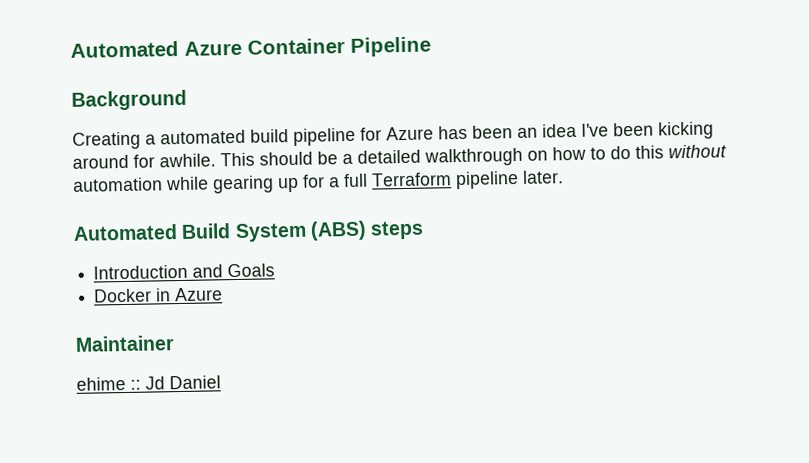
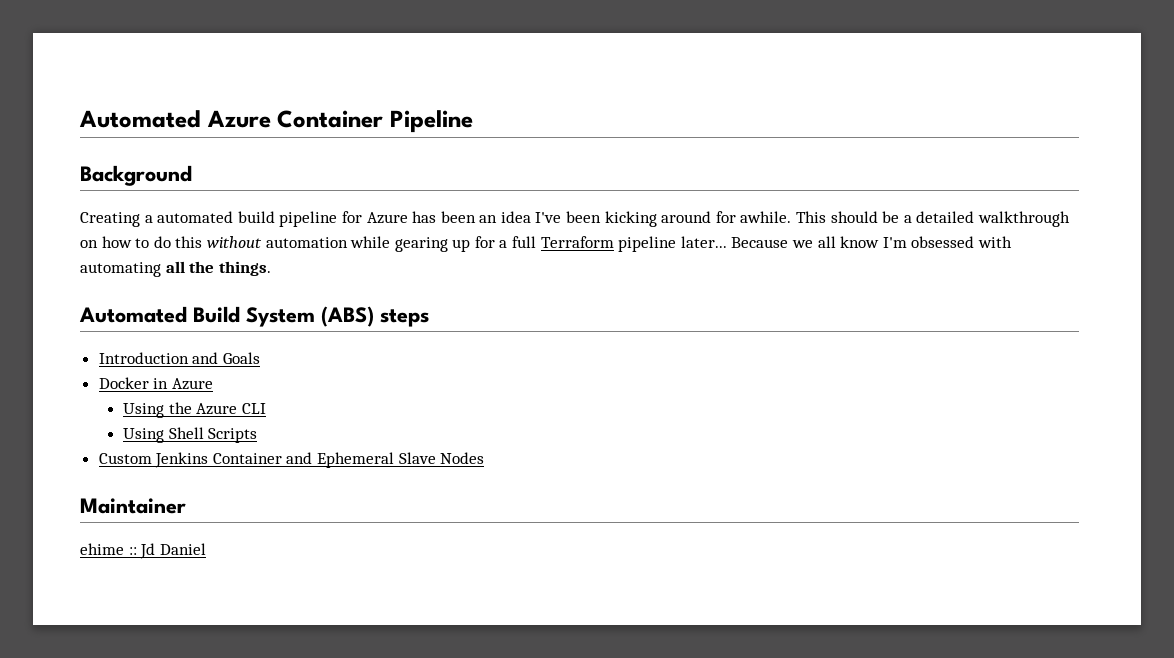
[522,170,564,184] later. -> [680,236,1012,248] [80,261,271,277] later... Because we all know I'm obsessed with automating all the things.
(224, 294) none -> [123,402,266,418] [123,427,258,443] [98,452,485,468] // Using the Azure CLI // Using Shell Scripts // Custom Jenkins Container and Ephemeral Slave Nodes

